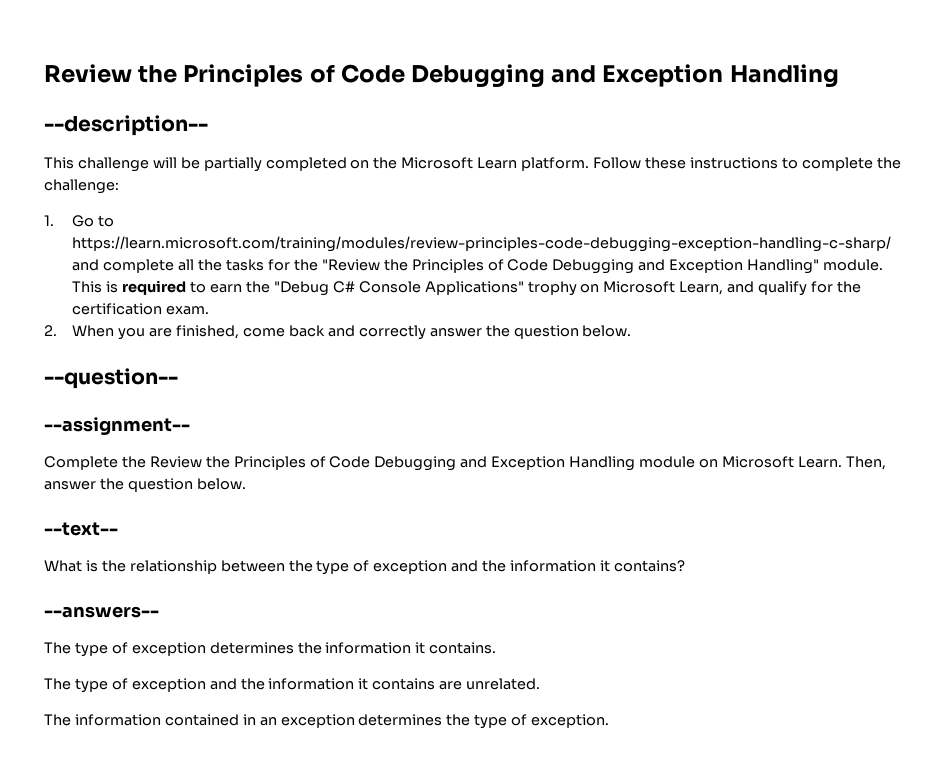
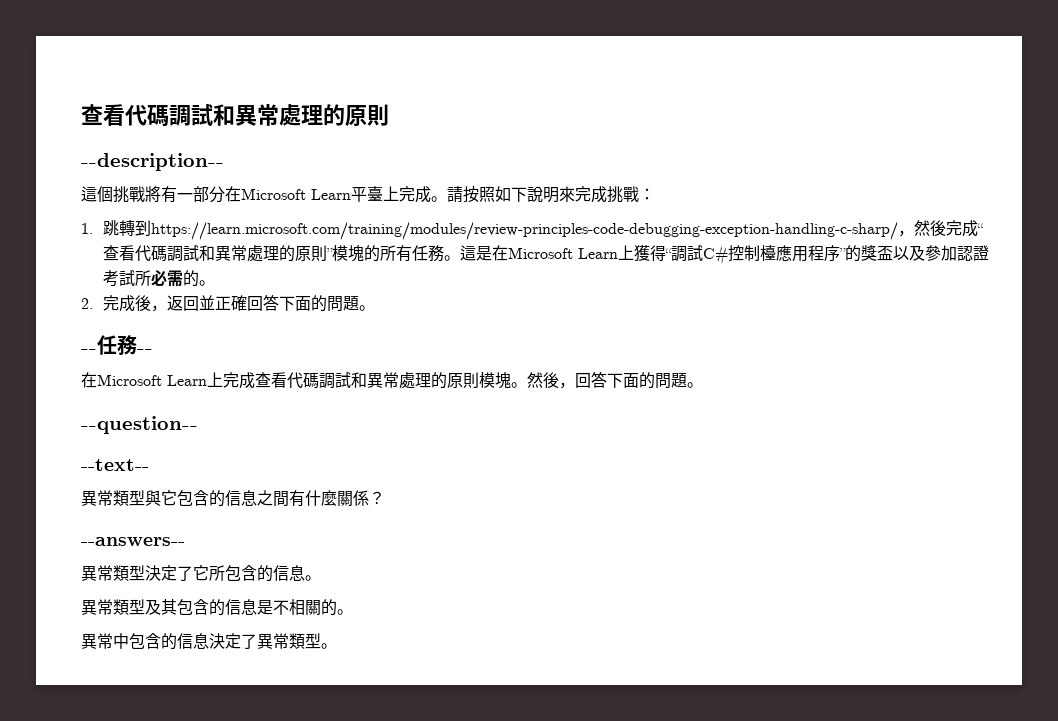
[44,64,839,88] [44,115,208,136] [44,157,901,172] [44,179,119,194] [44,215,115,227] [72,236,892,252] [72,259,884,274] [72,280,861,296] [72,303,210,315] [44,325,632,340] [44,368,178,389] [44,417,190,435] [44,456,886,471] [44,478,246,492] [44,522,118,536] [44,560,685,575] [44,606,159,618] [44,642,497,657] [44,678,541,693] [44,714,610,729] Review the Principles of Code Debugging and Exception Handling // --description-- // This challenge will be partially completed on the Microsoft Learn platform. Follow these instructions to complete the challenge: // 1. Go to https://learn.microsoft.com/training/modules/review-principles-code-debugging-exception-handling-c-sharp/ and complete all the tasks for the "Review the Principles of Code Debugging and Exception Handling" module. This is required to earn the "Debug C# Console Applications" trophy on Microsoft Learn, and qualify for the certification exam. // 2. When you are finished, come back and correctly answer the question below. // --question-- // --assignment-- // Complete the Review the Principles of Code Debugging and Exception Handling module on Microsoft Learn. Then, answer the question below. // --text-- // What is the relationship between the type of exception and the information it contains? // --answers-- // The type of exception determines the information it contains. // The type of exception and the information it contains are unrelated. // The information contained in an exception determines the type of exception. -> [81,104,389,127] [81,153,224,171] [81,186,655,203] [81,220,984,240] [102,245,989,265] [102,270,215,287] [81,295,375,312] [81,335,153,355] [81,372,703,389] [81,416,198,434] [81,459,149,471] [81,490,385,507] [81,537,185,546] [81,565,321,582] [81,599,353,616] [81,633,337,650] 查看代碼調試和異常處理的原則 // --description-- // 這個挑戰將有一部分在Microsoft Learn平臺上完成。請按照如下說明來完成挑戰： // 1.跳轉到https://learn.microsoft.com/training/modules/review-principles-code-debugging-exception-handling-c-sharp/，然後完成“查看代碼調試和異常處理的原則”模塊的所有任務。這是在Microsoft Learn上獲得“調試C#控制檯應用程序”的獎盃以及參加認證考試所必需的。 // 2.完成後，返回並正確回答下面的問題。 // --任務-- // 在Microsoft Learn上完成查看代碼調試和異常處理的原則模塊。然後，回答下面的問題。 // --question-- // --text-- // 異常類型與它包含的信息之間有什麼關係？ // --answers-- // 異常類型決定了它所包含的信息。 // 異常類型及其包含的信息是不相關的。 // 異常中包含的信息決定了異常類型。

